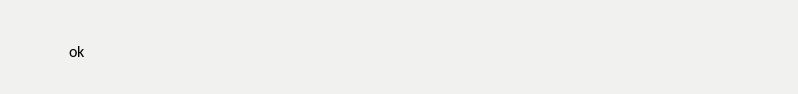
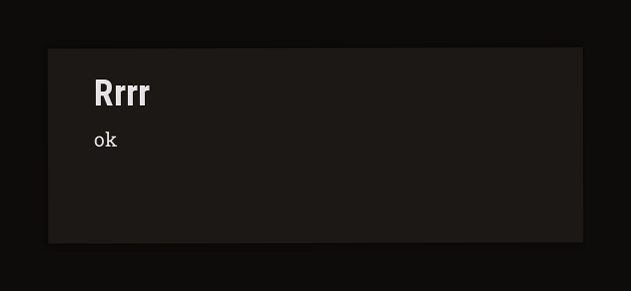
(69, 51) none -> [93,79,150,106] Rrrr //

